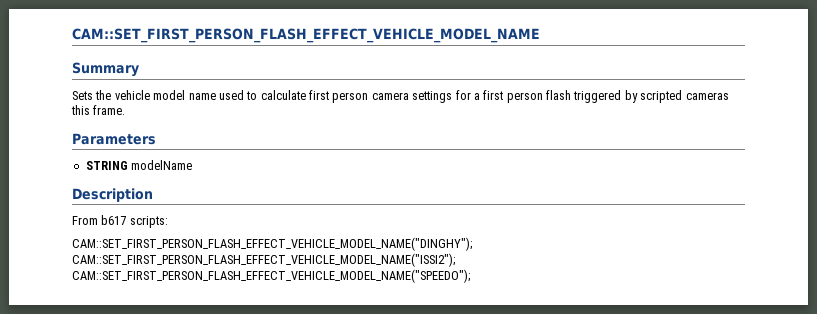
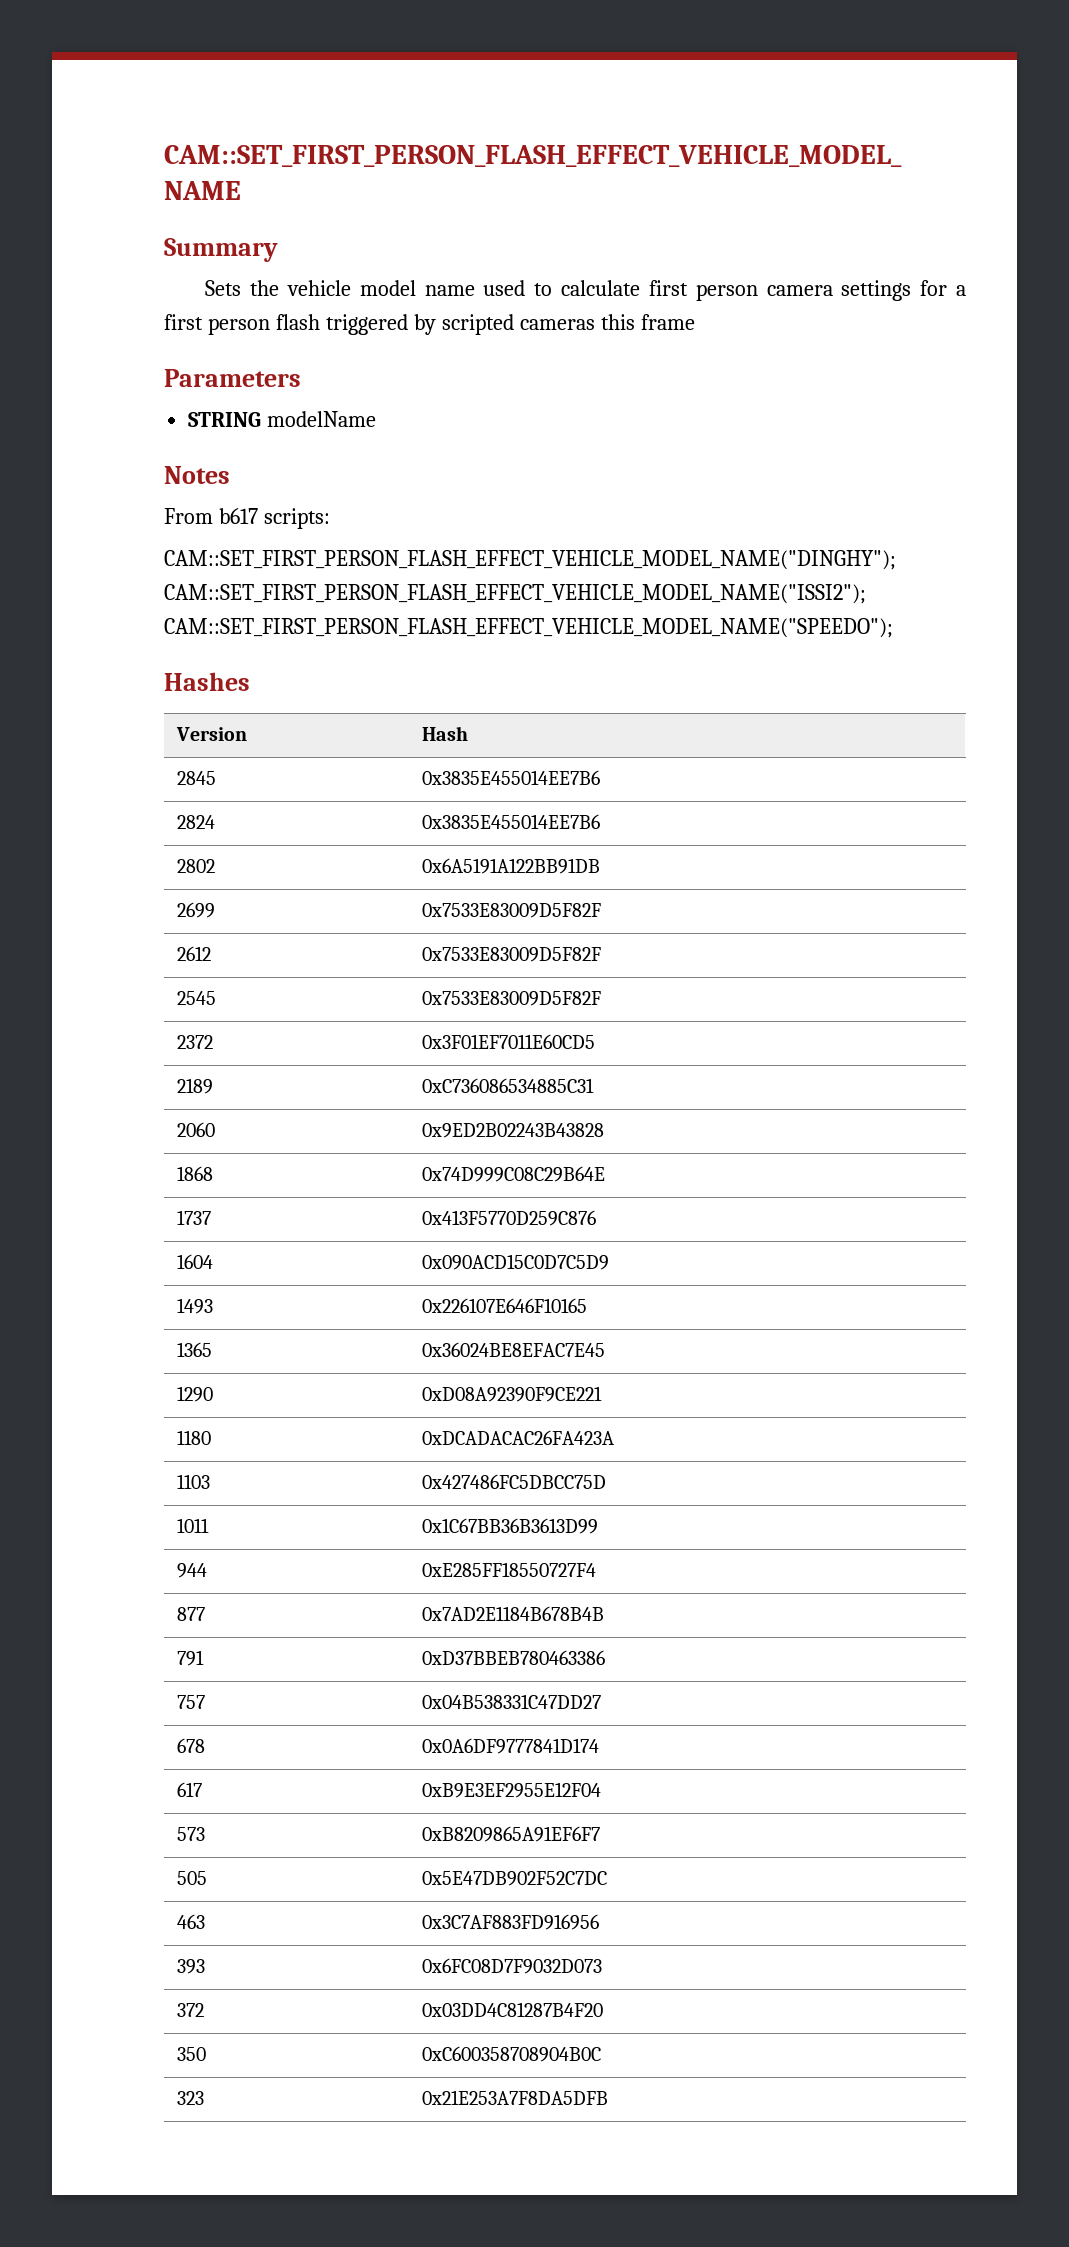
[93,105,126,115] frame. -> [640,314,695,330] frame
[72,188,153,202] Description -> [164,466,230,484] Notes
(470, 276) none -> [164,672,250,691] [175,727,247,741] [421,726,468,741] [176,771,216,785] [421,770,600,785] [176,815,215,829] [421,814,600,829] [176,859,215,873] [421,858,600,874] [176,902,215,918] [421,903,601,918] [176,946,211,961] [421,947,601,962] [176,991,216,1005] [421,991,601,1006] [176,1035,213,1049] [421,1034,595,1049] [176,1078,213,1094] [421,1078,594,1093] [176,1122,215,1137] [421,1123,604,1138] [176,1166,213,1181] [421,1166,605,1182] [176,1210,211,1225] [421,1210,596,1226] [176,1254,213,1269] [421,1254,609,1270] [176,1298,213,1314] [421,1298,587,1313] [176,1342,212,1357] [421,1342,605,1357] [176,1386,213,1402] [421,1386,602,1402] [176,1430,211,1445] [421,1430,614,1445] [176,1474,210,1489] [421,1474,606,1489] [176,1518,209,1533] [421,1518,598,1534] [176,1563,207,1578] [421,1562,596,1577] [176,1607,205,1621] [421,1606,604,1621] [176,1650,204,1666] [421,1650,605,1665] [176,1695,205,1709] [421,1694,601,1709] [176,1738,205,1753] [421,1738,599,1754] [176,1782,202,1797] [421,1782,601,1798] [176,1827,205,1841] [421,1826,600,1842] [176,1871,207,1885] [421,1871,607,1886] [176,1914,205,1929] [421,1914,599,1930] [176,1959,205,1974] [421,1958,602,1974] [176,2003,204,2017] [421,2002,603,2017] [176,2047,206,2061] [421,2046,601,2062] [176,2091,204,2105] [421,2090,608,2105] // Hashes // Version | Hash // 2845 | 0x3835E455014EE7B6 // 2824 | 0x3835E455014EE7B6 // 2802 | 0x6A5191A122BB91DB // 2699 | 0x7533E83009D5F82F // 2612 | 0x7533E83009D5F82F // 2545 | 0x7533E83009D5F82F // 2372 | 0x3F01EF7011E60CD5 // 2189 | 0xC736086534885C31 // 2060 | 0x9ED2B02243B43828 // 1868 | 0x74D999C08C29B64E // 1737 | 0x413F5770D259C876 // 1604 | 0x090ACD15C0D7C5D9 // 1493 | 0x226107E646F10165 // 1365 | 0x36024BE8EFAC7E45 // 1290 | 0xD08A92390F9CE221 // 1180 | 0xDCADACAC26FA423A // 1103 | 0x427486FC5DBCC75D // 1011 | 0x1C67BB36B3613D99 // 944 | 0xE285FF18550727F4 // 877 | 0x7AD2E1184B678B4B // 791 | 0xD37BBEB780463386 // 757 | 0x04B538331C47DD27 // 678 | 0x0A6DF9777841D174 // 617 | 0xB9E3EF2955E12F04 // 573 | 0xB8209865A91EF6F7 // 505 | 0x5E47DB902F52C7DC // 463 | 0x3C7AF883FD916956 // 393 | 0x6FC08D7F9032D073 // 372 | 0x03DD4C81287B4F20 // 350 | 0xC600358708904B0C // 323 | 0x21E253A7F8DA5DFB

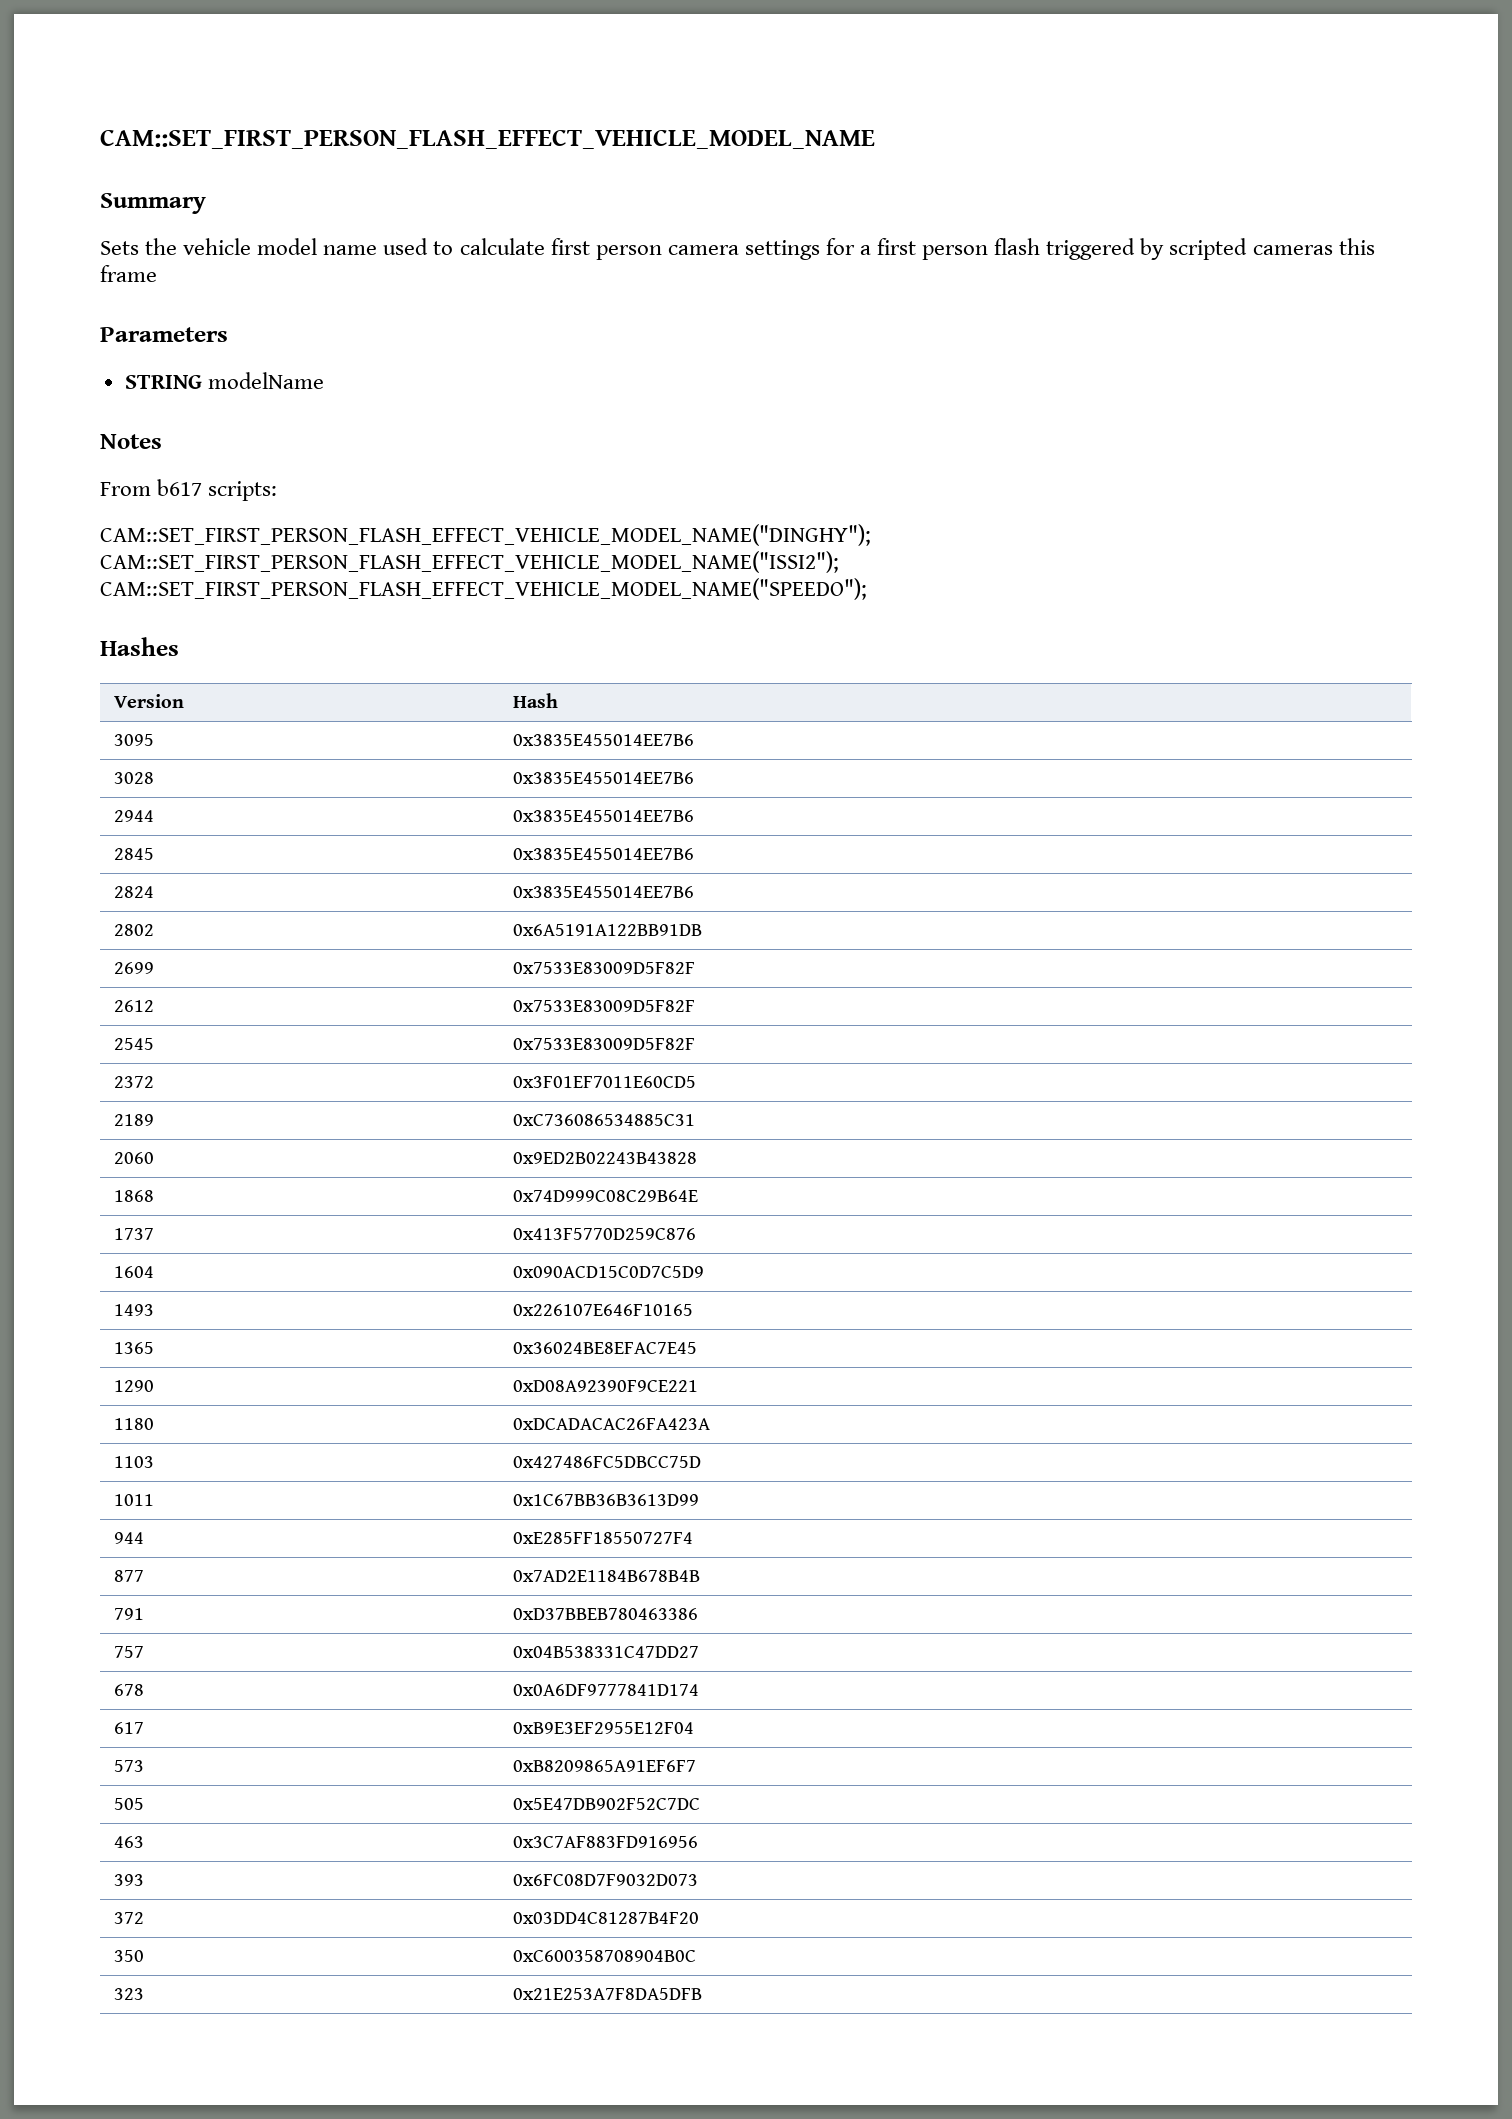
(468, 733) none -> [114,734,155,746] [513,734,695,746] [114,772,155,784] [513,772,695,784] [114,810,155,822] [513,810,695,822] // 3095 | 0x3835E455014EE7B6 // 3028 | 0x3835E455014EE7B6 // 2944 | 0x3835E455014EE7B6

